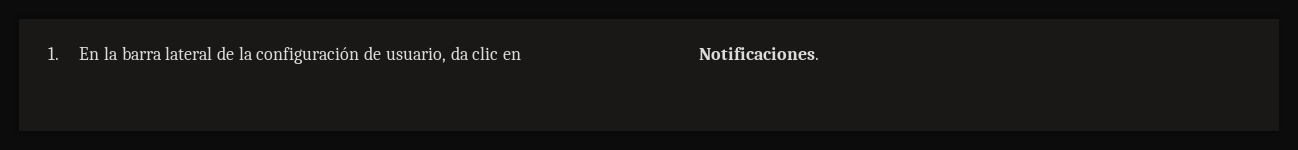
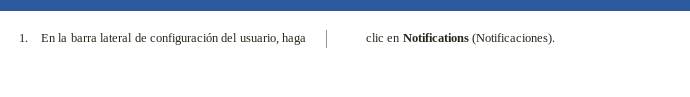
[238,46,820,64] la configuración de usuario, da clic en Notificaciones. -> [149,33,556,45] configuración del usuario, haga clic en Notifications (Notificaciones).

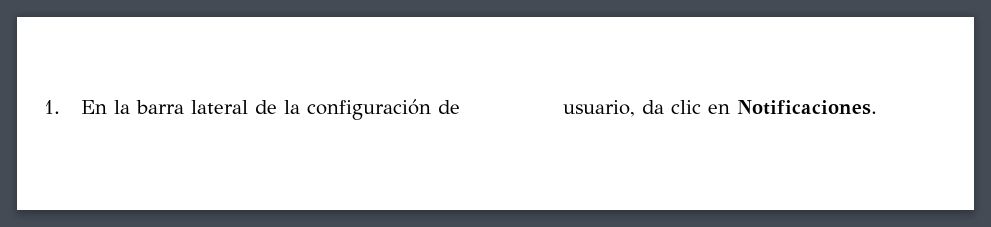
[149,33,556,45] configuración del usuario, haga clic en Notifications (Notificaciones). -> [284,99,878,120] la configuración de usuario, da clic en Notificaciones.

